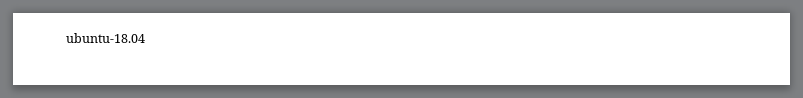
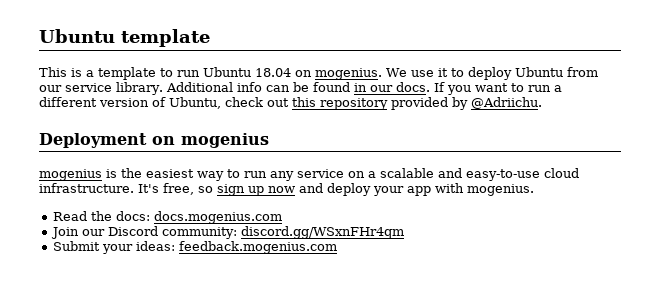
[66,33,145,43] ubuntu-18.04 -> [39,29,210,47] [39,67,598,80] [39,82,562,95] [39,97,542,110] [39,133,269,148] [39,168,579,181] [39,183,534,196] [52,211,282,224] [50,226,404,239] [52,241,337,254] Ubuntu template // This is a template to run Ubuntu 18.04 on mogenius. We use it to deploy Ubuntu from our service library. Additional info can be found in our docs. If you want to run a different version of Ubuntu, check out this repository provided by @Adriichu. // Deployment on mogenius // mogenius is the easiest way to run any service on a scalable and easy-to-use cloud infrastructure. It's free, so sign up now and deploy your app with mogenius. // Read the docs: docs.mogenius.com // Join our Discord community: discord.gg/WSxnFHr4qm // Submit your ideas: feedback.mogenius.com

